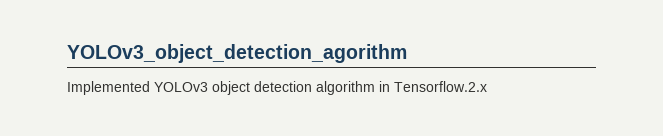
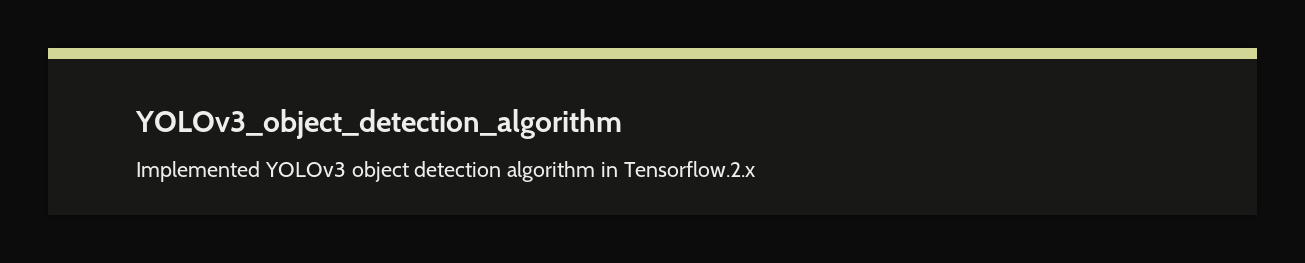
[67,44,407,63] YOLOv3_object_detection_agorithm -> [135,109,622,139] YOLOv3_object_detection_algorithm

